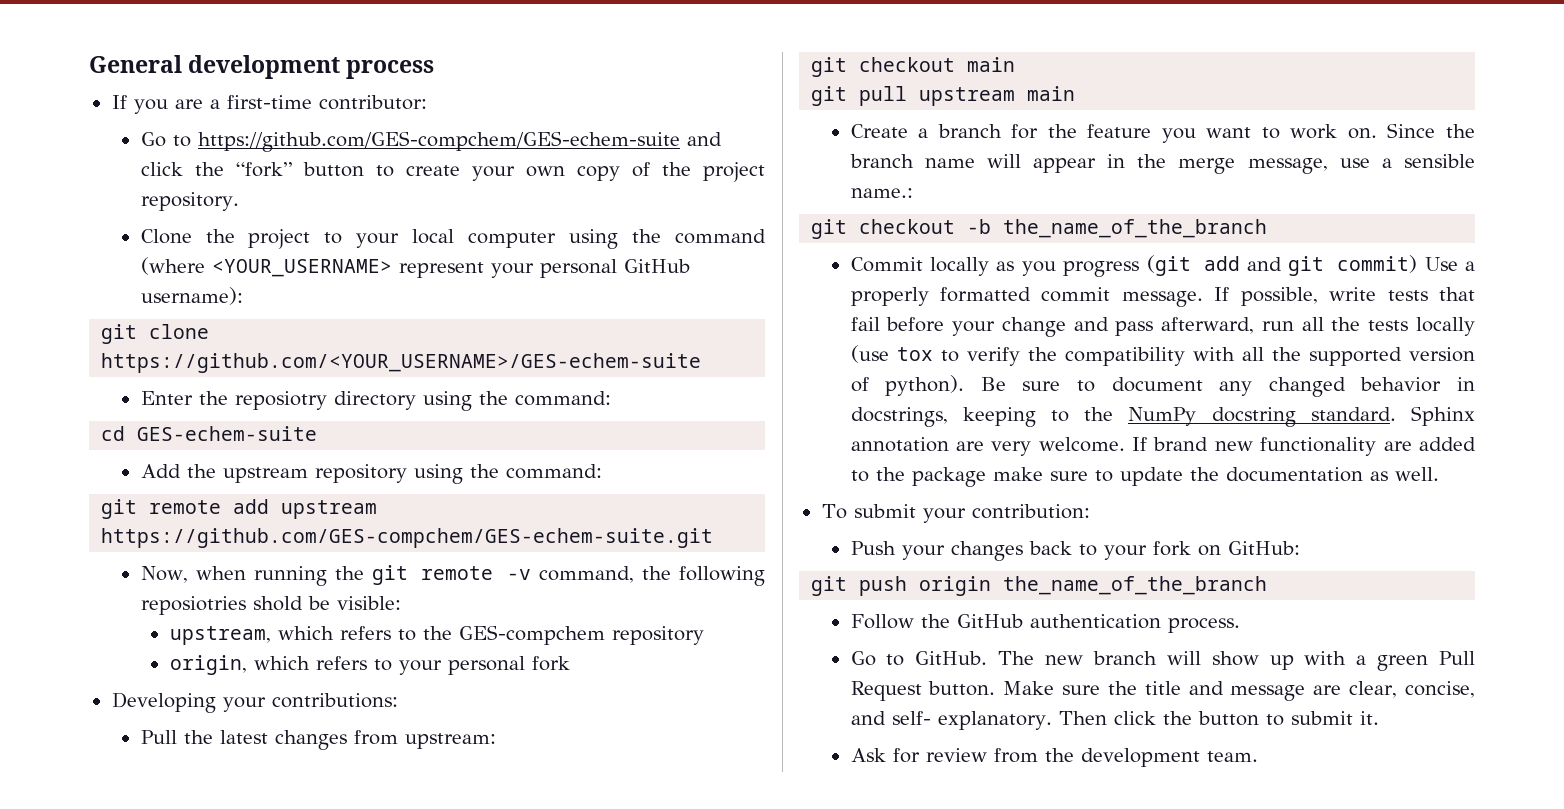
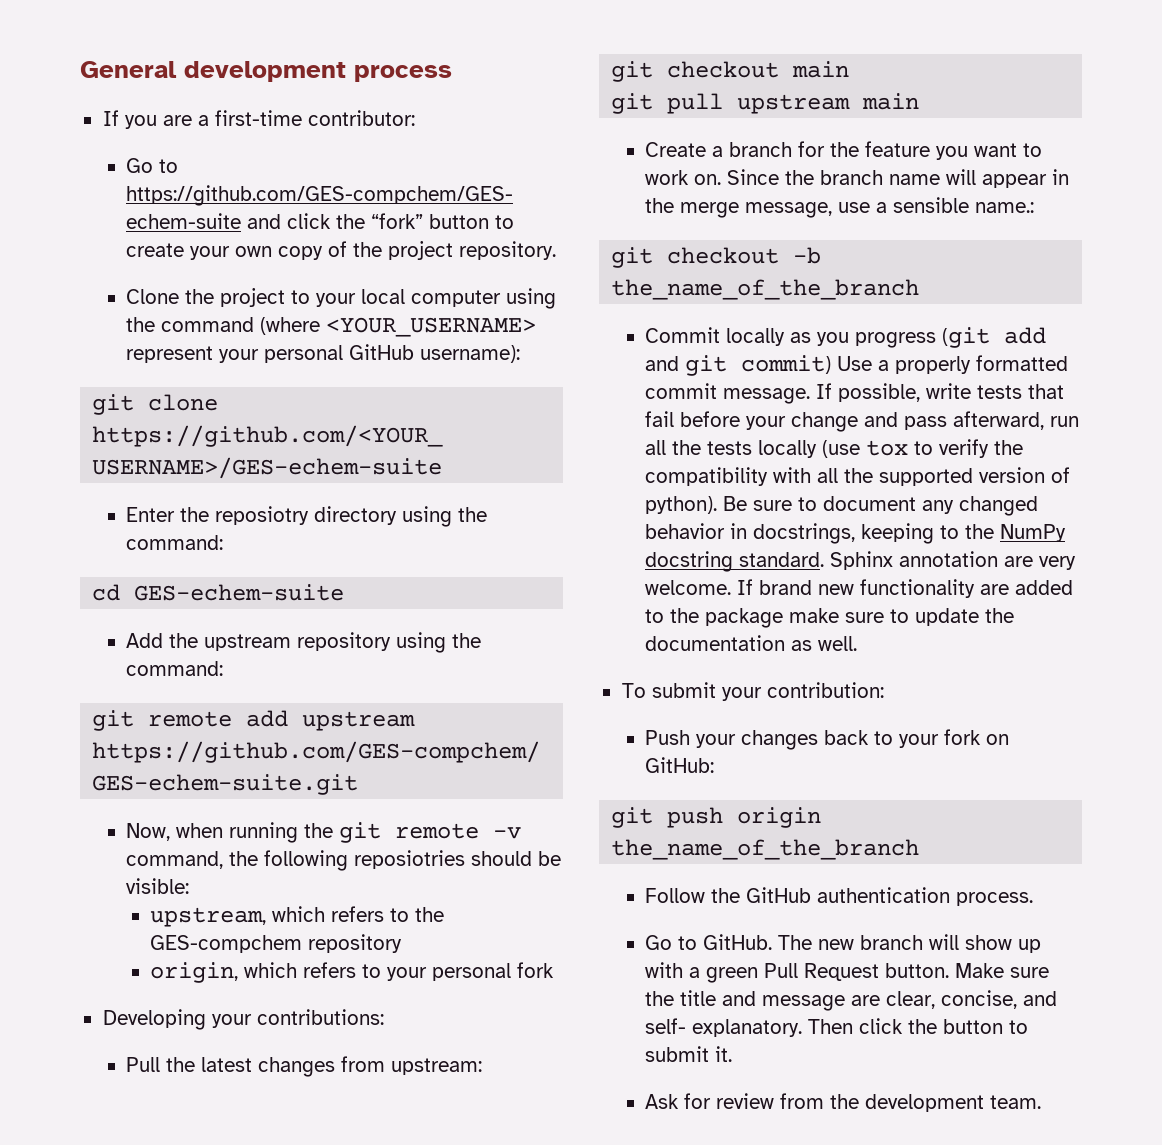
[252,596,303,611] shold -> [471,851,533,866] should

